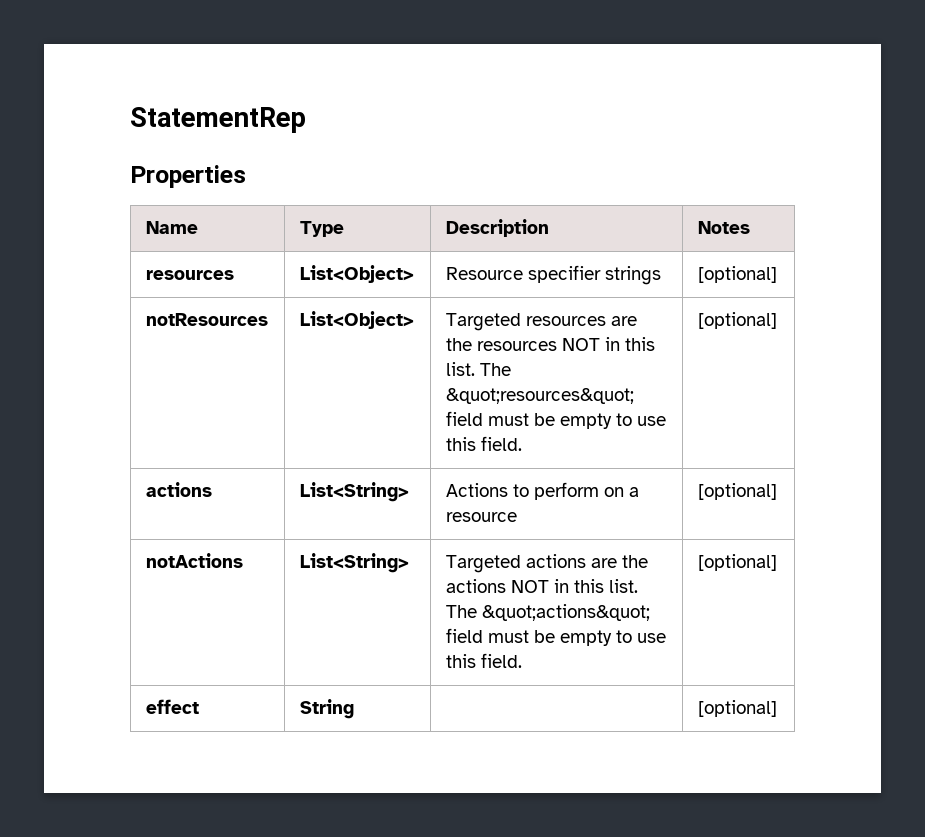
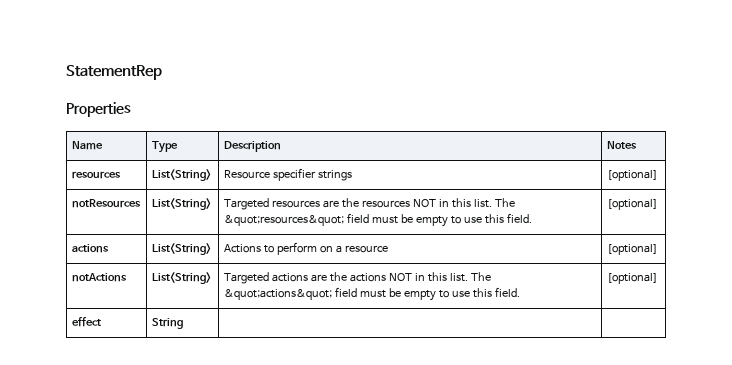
[299,265,414,283] List<Object> -> [151,169,211,181] List<String>
[299,311,414,329] List<Object> -> [151,198,211,210] List<String>
[697,700,777,717] [optional] -> (183, 323) none

